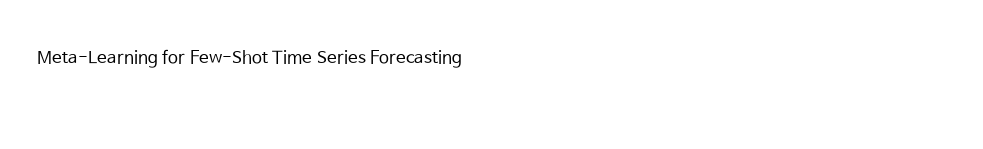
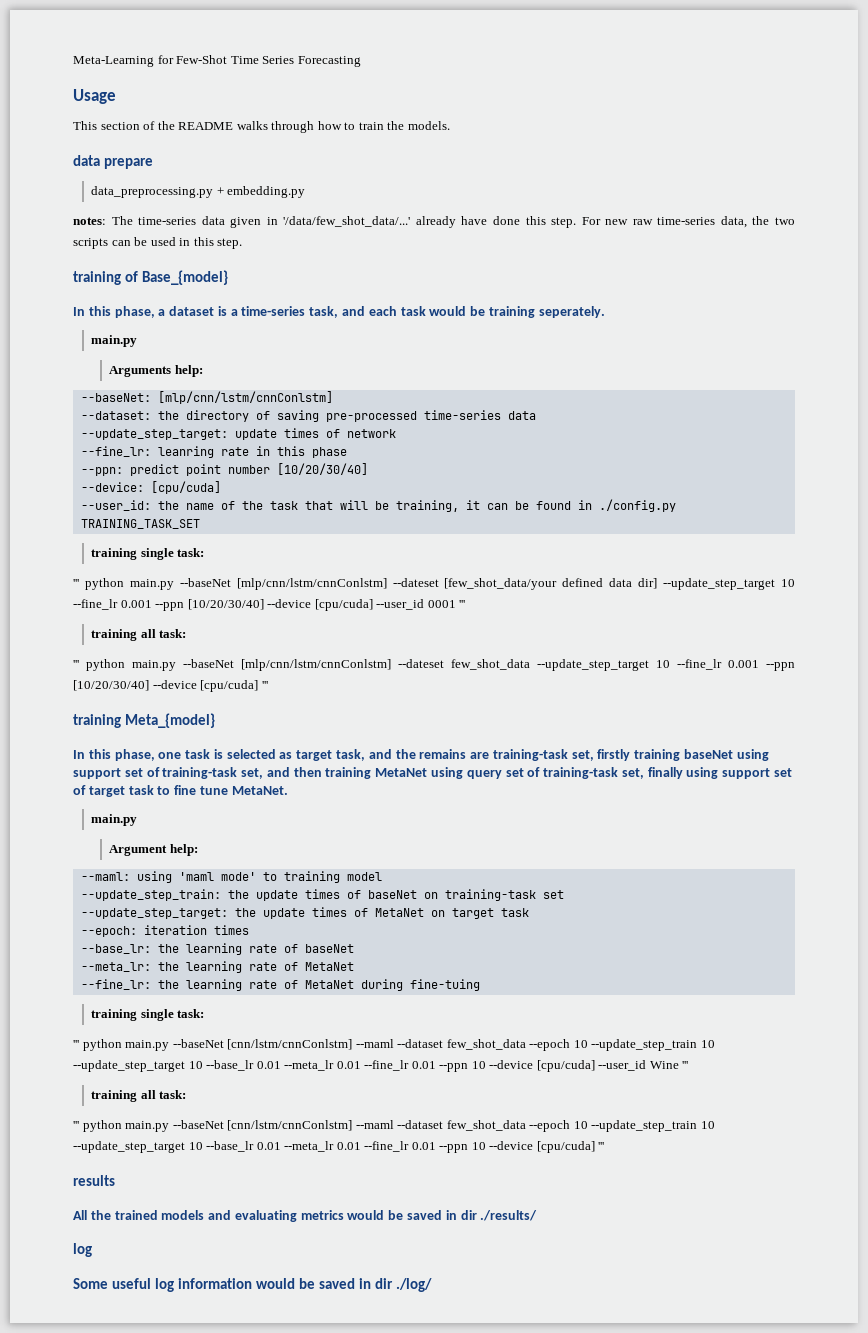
(463, 59) none -> [73,89,116,104] [73,121,450,133] [73,155,154,169] [91,186,306,198] [73,216,795,228] [73,237,243,249] [73,270,229,285] [73,306,605,318] [91,335,138,347] [109,365,203,377] [80,391,333,404] [80,410,536,422] [80,428,396,440] [80,446,347,458] [80,463,368,476] [80,481,221,494] [80,499,676,512] [80,519,200,529] [91,548,205,560] [73,578,795,590] [73,599,466,611] [91,629,187,641] [73,659,795,671] [73,680,268,692] [73,713,216,728] [73,749,769,761] [73,767,793,779] [73,785,288,797] [91,814,138,826] [109,844,198,856] [80,871,382,883] [80,889,564,901] [80,907,529,919] [80,925,249,937] [80,943,354,955] [80,961,354,973] [80,979,480,991] [91,1009,205,1021] [73,1039,715,1051] [73,1060,689,1072] [91,1090,187,1102] [73,1120,715,1132] [73,1141,605,1153] [73,1175,115,1186] [73,1210,538,1222] [73,1243,92,1257] [73,1278,433,1292] // Usage // This section of the README walks through how to train the models. // data prepare // data_preprocessing.py + embedding.py // notes: The time-series data given in '/data/few_shot_data/...' already have done this step. For new raw time-series data, the two scripts can be used in this step. // training of Base_{model} // In this phase, a dataset is a time-series task, and each task would be training seperately. // main.py // Arguments help: // --baseNet: [mlp/cnn/lstm/cnnConlstm] // --dataset: the directory of saving pre-processed time-series data // --update_step_target: update times of network // --fine_lr: leanring rate in this phase // --ppn: predict point number [10/20/30/40] // --device: [cpu/cuda] // --user_id: the name of the task that will be training, it can be found in ./config.py TRAINING_TASK_SET // training single task: // ''' python main.py --baseNet [mlp/cnn/lstm/cnnConlstm] --dateset [few_shot_data/your defined data dir] --update_step_target 10 --fine_lr 0.001 --ppn [10/20/30/40] --device [cpu/cuda] --user_id 0001 ''' // training all task: // ''' python main.py --baseNet [mlp/cnn/lstm/cnnConlstm] --dateset few_shot_data --update_step_target 10 --fine_lr 0.001 --ppn [10/20/30/40] --device [cpu/cuda] ''' // training Meta_{model} // In this phase, one task is selected as target task, and the remains are training-task set, firstly training baseNet using support set of training-task set, and then training MetaNet using query set of training-task set, finally using support set of target task to fine tune MetaNet. // main.py // Argument help: // --maml: using 'maml mode' to training model // --update_step_train: the update times of baseNet on training-task set // --update_step_target: the update times of MetaNet on target task // --epoch: iteration times // --base_lr: the learning rate of baseNet // --meta_lr: the learning rate of MetaNet // --fine_lr: the learning rate of MetaNet during fine-tuing // training single task: // ''' python main.py --baseNet [cnn/lstm/cnnConlstm] --maml --dataset few_shot_data --epoch 10 --update_step_train 10 --update_step_target 10 --base_lr 0.01 --meta_lr 0.01 --fine_lr 0.01 --ppn 10 --device [cpu/cuda] --user_id Wine ''' // training all task: // ''' python main.py --baseNet [cnn/lstm/cnnConlstm] --maml --dataset few_shot_data --epoch 10 --update_step_train 10 --update_step_target 10 --base_lr 0.01 --meta_lr 0.01 --fine_lr 0.01 --ppn 10 --device [cpu/cuda] ''' // results // All the trained models and evaluating metrics would be saved in dir ./results/ // log // Some useful log information would be saved in dir ./log/

